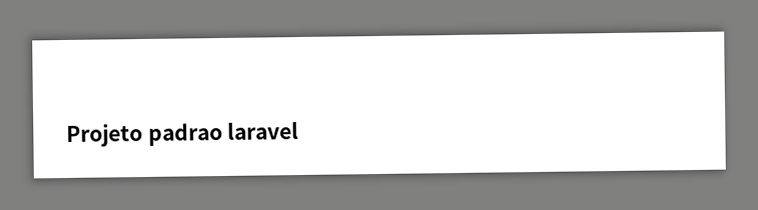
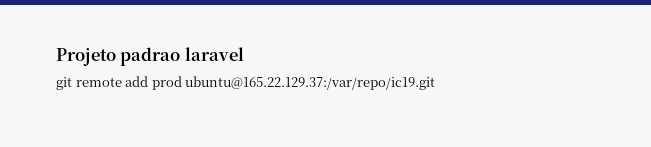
(300, 130) none -> [56,76,436,90] // git remote add prod ubuntu@165.22.129.37:/var/repo/ic19.git

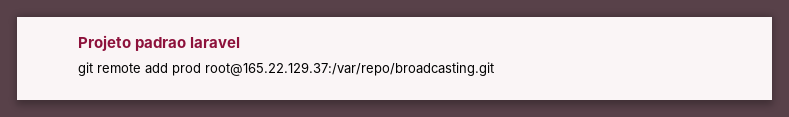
[185,76,436,90] ubuntu@165.22.129.37:/var/repo/ic19.git -> [205,62,494,76] root@165.22.129.37:/var/repo/broadcasting.git

